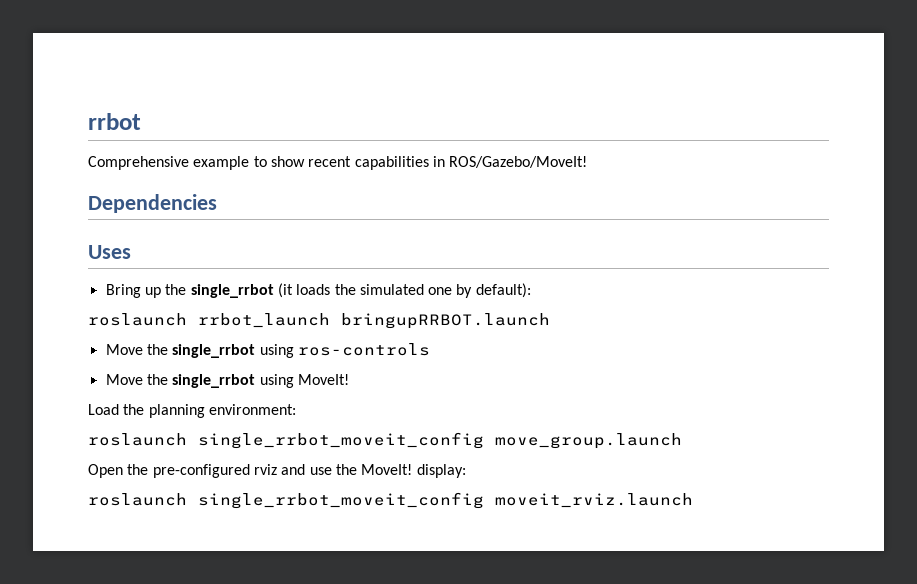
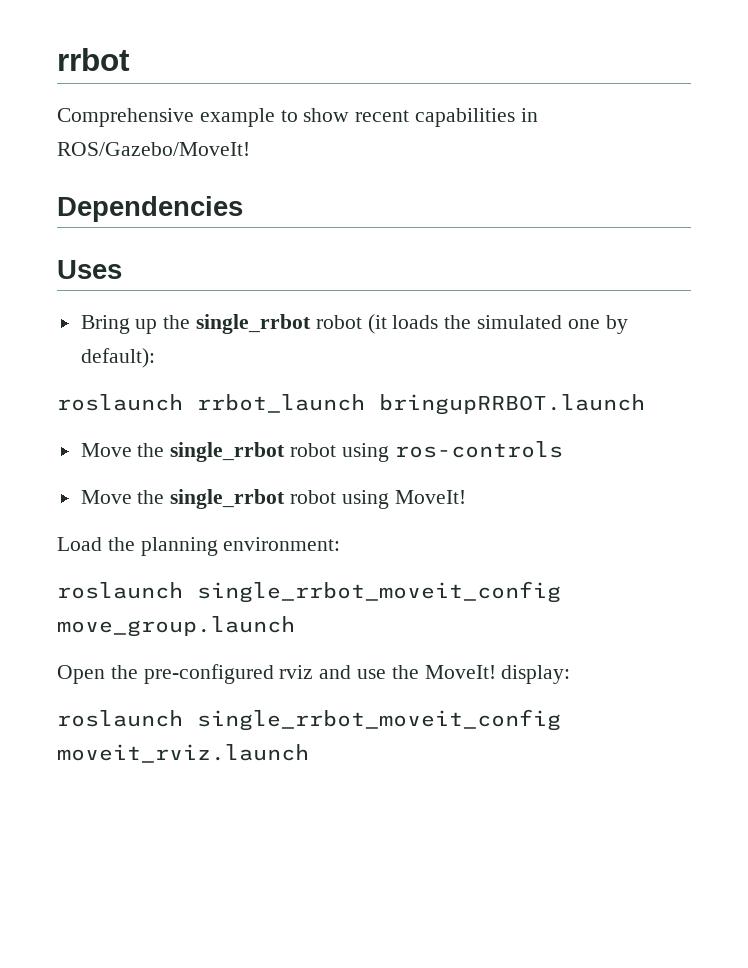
(274, 291) none -> [315,315,362,329] robot
(256, 351) none -> [290,443,337,457] robot
(256, 381) none -> [290,490,337,504] robot

